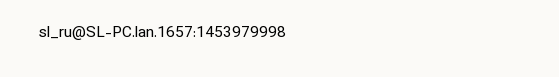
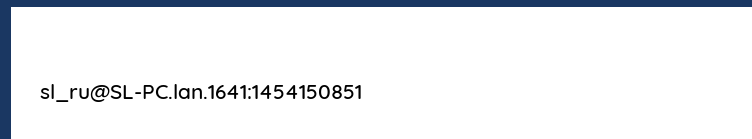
[38,26,286,40] sl_ru@SL-PC.lan.1657:1453979998 -> [40,84,362,102] sl_ru@SL-PC.lan.1641:1454150851

